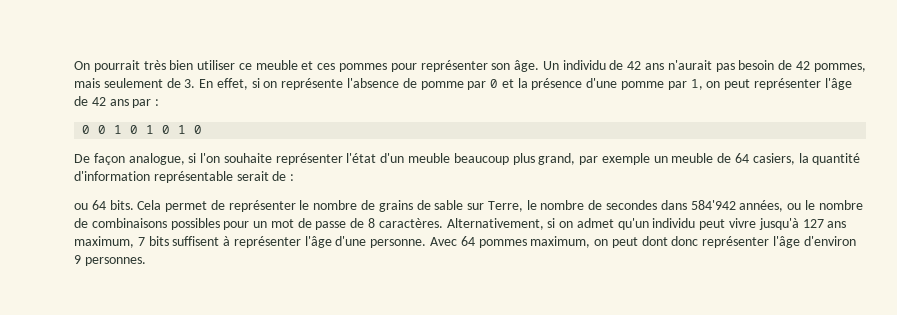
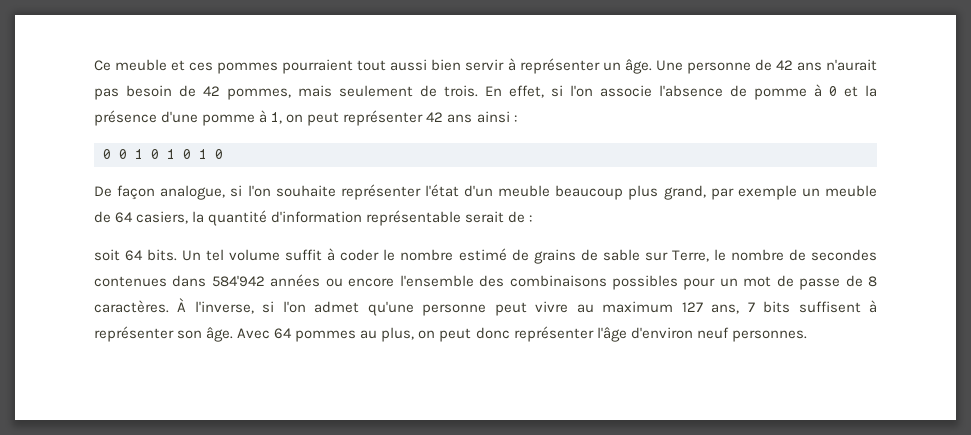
[74,60,606,72] On pourrait très bien utiliser ce meuble et ces pommes pour représenter son âge. Un individu -> [94,58,751,74] Ce meuble et ces pommes pourraient tout aussi bien servir à représenter un âge. Une personne
[184,79,196,88] 3. -> [444,85,478,97] trois.
[263,78,344,90] on représente -> [570,85,652,97] l'on associe
[467,81,487,90] par -> [814,84,822,97] à
[667,81,687,90] par -> [259,110,268,123] à
[824,78,852,90] [74,96,152,108] l'âge de 42 ans par -> [426,111,510,123] 42 ans ainsi
[74,203,88,210] ou -> [94,249,120,261] soit
[137,200,358,212] Cela permet de représenter le nombre -> [182,248,507,261] Un tel volume suffit à coder le nombre estimé
(658, 205) none -> [94,276,167,287] contenues
[739,200,863,212] [74,218,88,228] années, ou le nombre de -> [270,274,505,287] années ou encore l'ensemble des
[446,218,847,230] [74,236,134,248] Alternativement, si on admet qu'un individu peut vivre jusqu'à 127 ans maximum, -> [177,298,740,316] À l'inverse, si l'on admet qu'une personne peut vivre au maximum 127 ans,
[304,236,427,248] l'âge d'une personne. -> [177,327,234,342] son âge.
[530,236,668,248] maximum, on peut dont -> [360,327,472,342] au plus, on peut
[74,255,81,264] 9 -> [696,327,729,339] neuf

